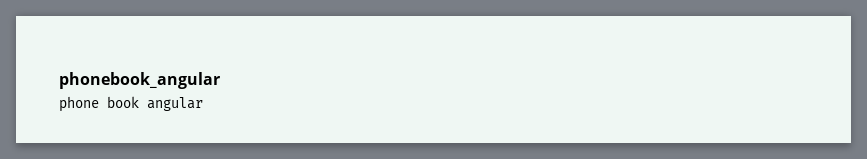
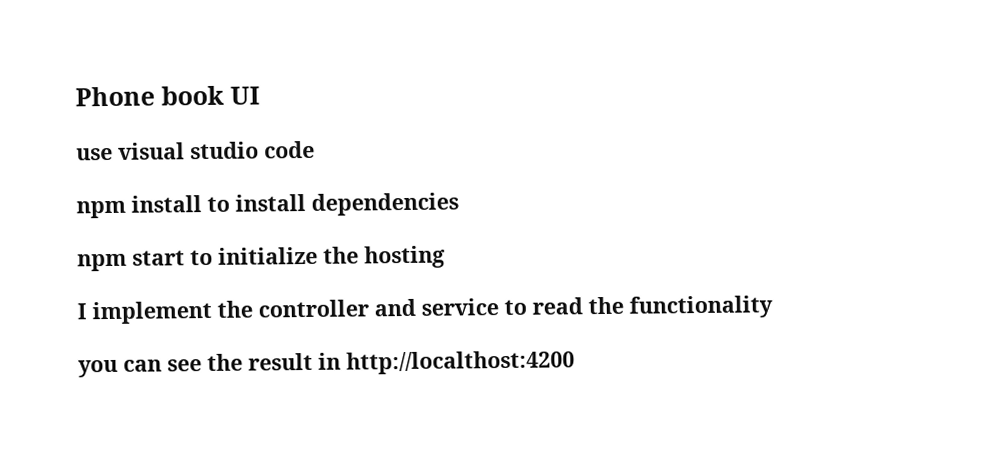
[59,72,220,89] [59,96,203,112] phonebook_angular // phone book angular -> [75,85,260,107] [76,140,315,161] [76,192,459,219] [77,245,445,272] [77,295,773,325] [78,350,575,378] Phone book UI // use visual studio code // npm install to install dependencies // npm start to initialize the hosting // I implement the controller and service to read the functionality // you can see the result in http://localthost:4200

